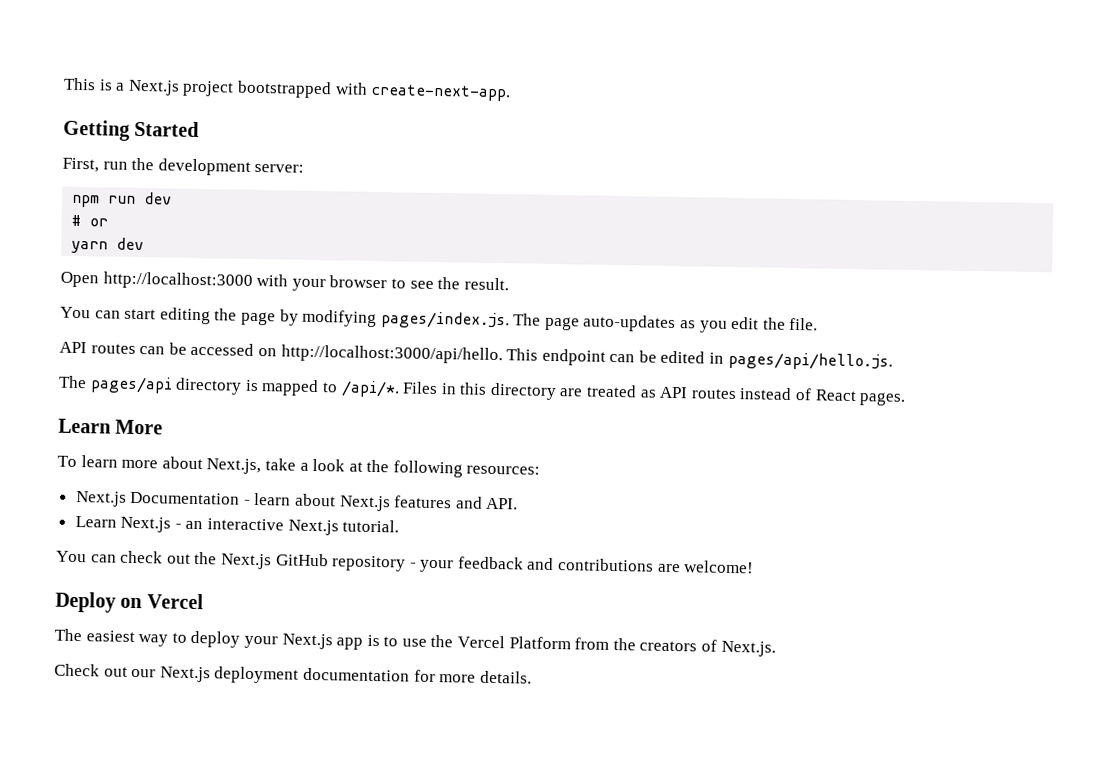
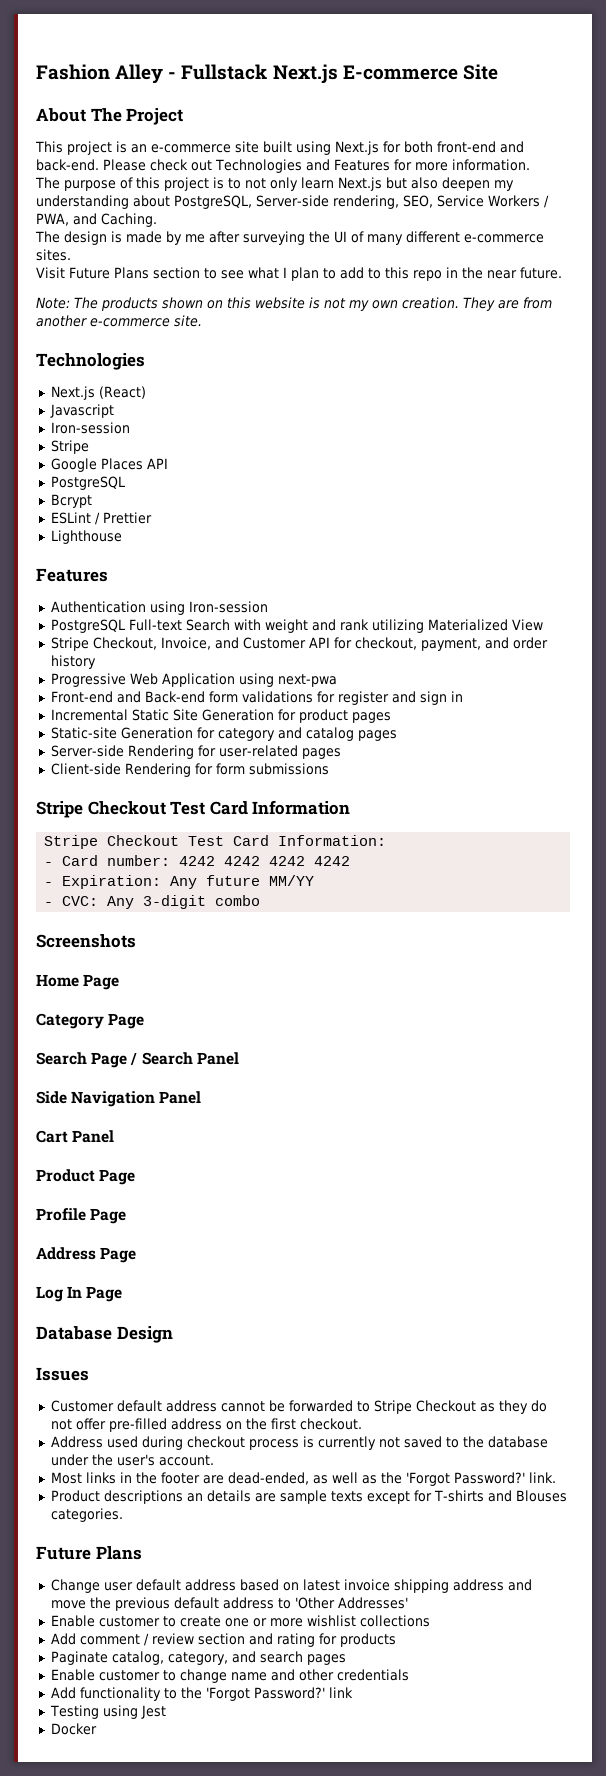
[63,77,512,102] [63,119,200,141] [62,157,305,176] [72,192,173,208] [71,214,109,227] [71,237,145,254] [60,271,509,292] [60,306,819,333] [59,341,893,371] [59,375,907,406] [58,418,164,435] [57,455,541,478] [75,490,519,512] [74,515,400,536] [56,550,755,574] [55,591,204,613] [54,628,776,657] [54,663,532,684] This is a Next.js project bootstrapped with create-next-app. // Getting Started // First, run the development server: // npm run dev // # or // yarn dev // Open http://localhost:3000 with your browser to see the result. // You can start editing the page by modifying pages/index.js. The page auto-updates as you edit the file. // API routes can be accessed on http://localhost:3000/api/hello. This endpoint can be edited in pages/api/hello.js. // The pages/api directory is mapped to /api/*. Files in this directory are treated as API routes instead of React pages. // Learn More // To learn more about Next.js, take a look at the following resources: // Next.js Documentation - learn about Next.js features and API. // Learn Next.js - an interactive Next.js tutorial. // You can check out the Next.js GitHub repository - your feedback and contributions are welcome! // Deploy on Vercel // The easiest way to deploy your Next.js app is to use the Vercel Platform from the creators of Next.js. // Check out our Next.js deployment documentation for more details. -> [36,64,498,84] [36,108,184,125] [35,141,524,155] [36,159,530,173] [35,177,514,191] [36,195,549,209] [36,213,157,227] [35,231,544,245] [36,249,71,261] [36,267,562,281] [36,297,552,311] [36,315,202,327] [36,353,145,370] [50,386,146,400] [49,404,114,418] [50,422,130,434] [50,440,89,454] [50,458,168,472] [50,476,125,490] [50,494,92,508] [50,512,152,525] [50,530,122,544] [36,568,108,582] [50,601,268,615] [50,619,543,633] [50,637,548,651] [50,655,96,669] [50,673,337,687] [50,691,463,705] [50,709,391,723] [50,727,397,741] [50,745,341,759] [50,763,329,777] [36,800,351,818] [44,835,387,849] [44,855,351,866] [44,875,315,889] [44,895,261,909] [36,934,136,948] [36,974,120,990] [36,1013,145,1029] [36,1052,239,1068] [36,1091,202,1107] [36,1130,115,1143] [36,1169,136,1185] [36,1208,127,1224] [36,1247,137,1263] [36,1286,123,1302] [36,1326,173,1343] [36,1367,89,1381] [50,1400,547,1414] [50,1418,362,1432] [50,1436,548,1450] [50,1454,214,1466] [50,1472,556,1486] [50,1490,567,1504] [50,1508,123,1522] [36,1546,142,1560] [50,1579,532,1593] [50,1597,408,1611] [50,1615,430,1627] [50,1633,396,1647] [50,1651,346,1665] [50,1669,409,1683] [50,1687,353,1701] [49,1705,166,1719] [50,1723,97,1735] Fashion Alley - Fullstack Next.js E-commerce Site // About The Project // This project is an e-commerce site built using Next.js for both front-end and back-end. Please check out Technologies and Features for more information. // The purpose of this project is to not only learn Next.js but also deepen my understanding about PostgreSQL, Server-side rendering, SEO, Service Workers / PWA, and Caching. // The design is made by me after surveying the UI of many different e-commerce sites. // Visit Future Plans section to see what I plan to add to this repo in the near future. // Note: The products shown on this website is not my own creation. They are from another e-commerce site. // Technologies // Next.js (React) // Javascript // Iron-session // Stripe // Google Places API // PostgreSQL // Bcrypt // ESLint / Prettier // Lighthouse // Features // Authentication using Iron-session // PostgreSQL Full-text Search with weight and rank utilizing Materialized View // Stripe Checkout, Invoice, and Customer API for checkout, payment, and order history // Progressive Web Application using next-pwa // Front-end and Back-end form validations for register and sign in // Incremental Static Site Generation for product pages // Static-site Generation for category and catalog pages // Server-side Rendering for user-related pages // Client-side Rendering for form submissions // Stripe Checkout Test Card Information // Stripe Checkout Test Card Information: // - Card number: 4242 4242 4242 4242 // - Expiration: Any future MM/YY // - CVC: Any 3-digit combo // Screenshots // Home Page // Category Page // Search Page / Search Panel // Side Navigation Panel // Cart Panel // Product Page // Profile Page // Address Page // Log In Page // Database Design // Issues // Customer default address cannot be forwarded to Stripe Checkout as they do not offer pre-filled address on the first checkout. // Address used during checkout process is currently not saved to the database under the user's account. // Most links in the footer are dead-ended, as well as the 'Forgot Password?' link. // Product descriptions an details are sample texts except for T-shirts and Blouses categories. // Future Plans // Change user default address based on latest invoice shipping address and move the previous default address to 'Other Addresses' // Enable customer to create one or more wishlist collections // Add comment / review section and rating for products // Paginate catalog, category, and search pages // Enable customer to change name and other credentials // Add functionality to the 'Forgot Password?' link // Testing using Jest // Docker

